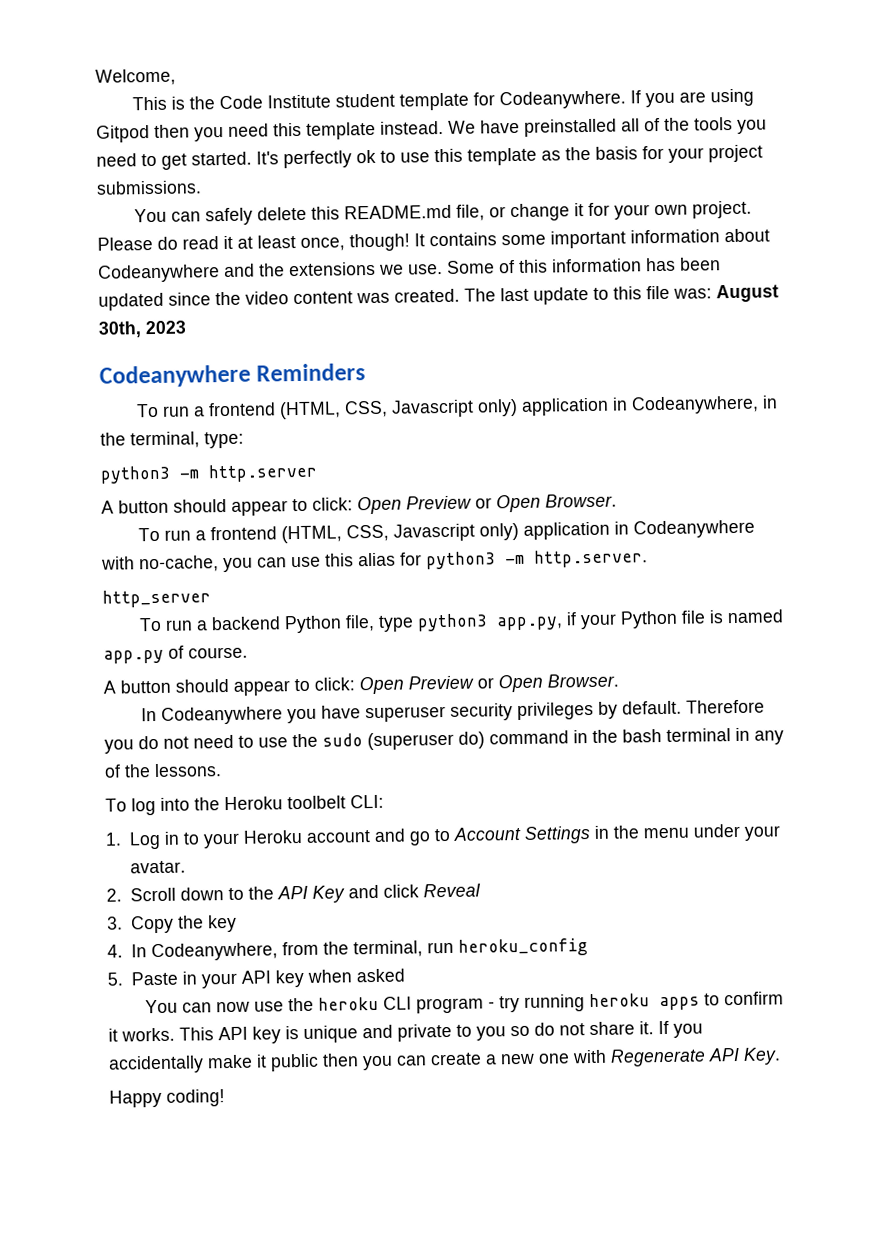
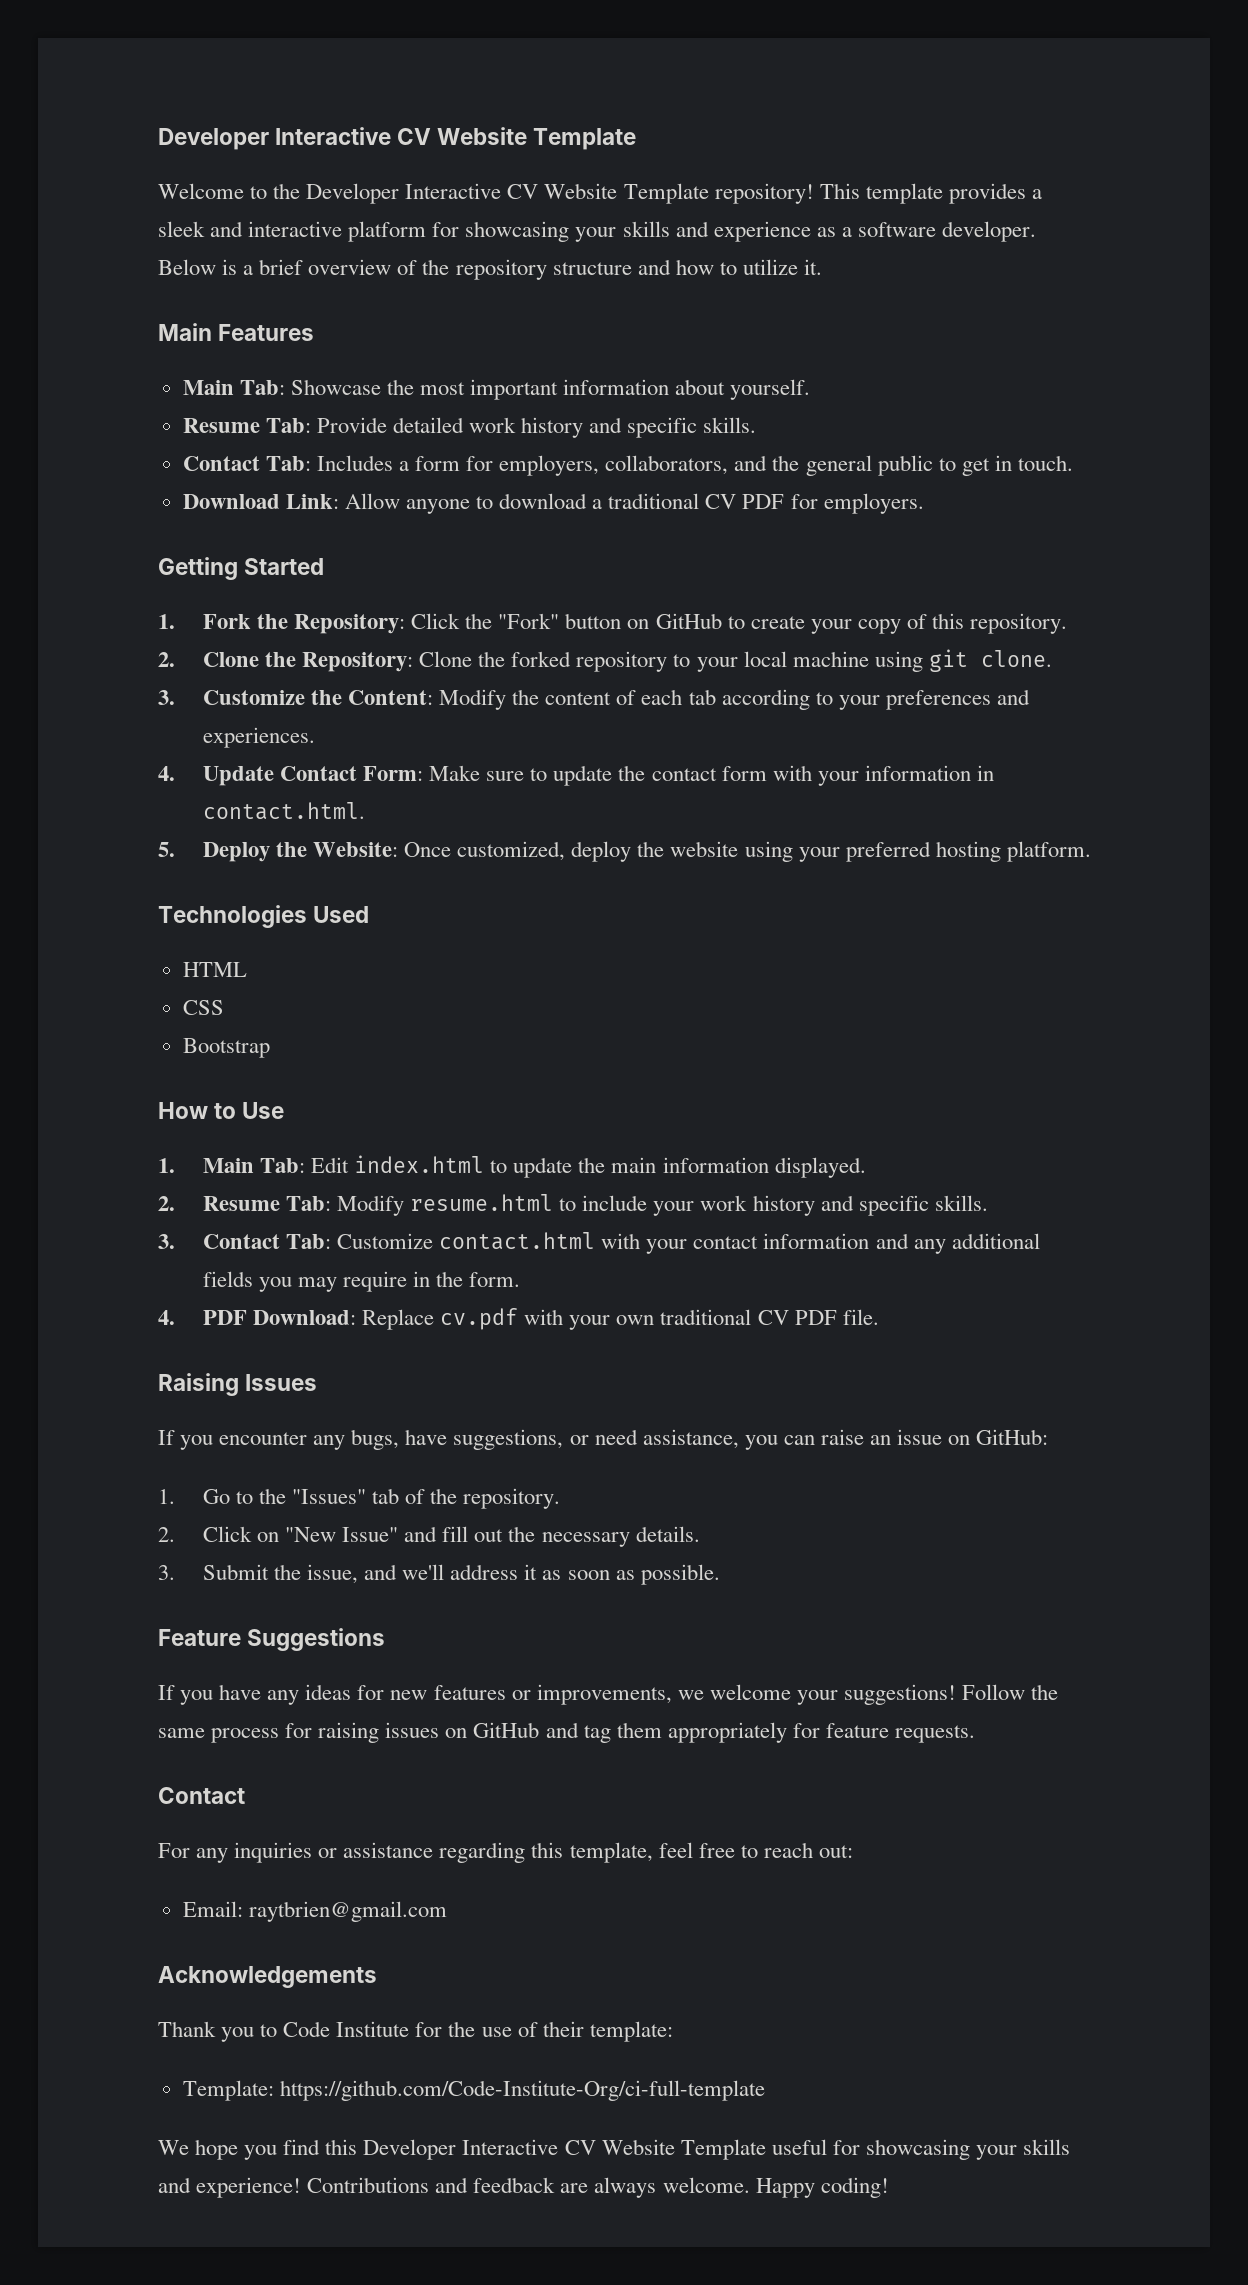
[95,68,176,86] [131,88,754,111] [96,116,767,143] [96,144,763,170] [96,180,202,195] [133,200,752,226] [97,228,770,252] [98,257,721,283] [98,284,779,311] [98,320,186,338] [99,363,367,388] [135,395,778,420] [100,431,244,449] [100,463,318,484] [101,493,617,516] [137,519,755,544] [101,549,648,573] [102,589,211,608] [138,609,784,634] [103,645,248,664] [103,673,619,696] [140,699,765,725] [104,727,784,754] [104,763,222,778] [105,794,384,816] [105,823,781,850] [129,860,186,874] [106,883,481,903] [107,914,237,934] [107,938,588,962] [107,968,405,989] [144,991,784,1014] [108,1020,703,1044] [108,1047,781,1074] Welcome, // This is the Code Institute student template for Codeanywhere. If you are using Gitpod then you need this template instead. We have preinstalled all of the tools you need to get started. It's perfectly ok to use this template as the basis for your project submissions. // You can safely delete this README.md file, or change it for your own project. Please do read it at least once, though! It contains some important information about Codeanywhere and the extensions we use. Some of this information has been updated since the video content was created. The last update to this file was: August 30th, 2023 // Codeanywhere Reminders // To run a frontend (HTML, CSS, Javascript only) application in Codeanywhere, in the terminal, type: // python3 -m http.server // A button should appear to click: Open Preview or Open Browser. // To run a frontend (HTML, CSS, Javascript only) application in Codeanywhere with no-cache, you can use this alias for python3 -m http.server. // http_server // To run a backend Python file, type python3 app.py, if your Python file is named app.py of course. // A button should appear to click: Open Preview or Open Browser. // In Codeanywhere you have superuser security privileges by default. Therefore you do not need to use the sudo (superuser do) command in the bash terminal in any of the lessons. // To log into the Heroku toolbelt CLI: // 1. Log in to your Heroku account and go to Account Settings in the menu under your avatar. // 2. Scroll down to the API Key and click Reveal // 3. Copy the key // 4. In Codeanywhere, from the terminal, run heroku_config // 5. Paste in your API key when asked // You can now use the heroku CLI program - try running heroku apps to confirm it works. This API key is unique and private to you so do not share it. If you accidentally make it public then you can create a new one with Regenerate API Key. // -> [158,127,637,150] [158,183,1042,204] [158,221,1036,242] [158,259,822,280] [158,323,315,341] [182,379,811,400] [182,417,757,438] [182,455,1073,476] [182,493,924,514] [158,557,325,580] [158,613,1068,634] [158,649,1052,672] [158,689,1030,710] [202,727,315,748] [158,765,994,786] [202,802,365,820] [158,841,1091,862] [158,905,370,928] [182,962,247,977] [182,1000,224,1015] [182,1038,270,1058] [158,1102,285,1119] [158,1155,866,1178] [158,1194,988,1216] [158,1232,1040,1254] [202,1271,521,1292] [158,1308,879,1330] [158,1373,318,1396] [158,1429,1049,1450] [158,1488,561,1509] [158,1526,700,1547] [158,1564,720,1585] [158,1628,386,1651] [158,1684,1059,1705] [158,1722,975,1743] [158,1787,245,1804] [158,1842,853,1863] [182,1901,447,1922] [158,1966,377,1988] [158,2021,673,2042] [182,2080,765,2101] [158,2139,1071,2160] [158,2177,750,2198] Developer Interactive CV Website Template // Welcome to the Developer Interactive CV Website Template repository! This template provides a sleek and interactive platform for showcasing your skills and experience as a software developer. Below is a brief overview of the repository structure and how to utilize it. // Main Features // Main Tab: Showcase the most important information about yourself. // Resume Tab: Provide detailed work history and specific skills. // Contact Tab: Includes a form for employers, collaborators, and the general public to get in touch. // Download Link: Allow anyone to download a traditional CV PDF for employers. // Getting Started // 1. Fork the Repository: Click the "Fork" button on GitHub to create your copy of this repository. // 2. Clone the Repository: Clone the forked repository to your local machine using git clone. // 3. Customize the Content: Modify the content of each tab according to your preferences and experiences. // 4. Update Contact Form: Make sure to update the contact form with your information in contact.html. // 5. Deploy the Website: Once customized, deploy the website using your preferred hosting platform. // Technologies Used // HTML // CSS // Bootstrap // How to Use // 1. Main Tab: Edit index.html to update the main information displayed. // 2. Resume Tab: Modify resume.html to include your work history and specific skills. // 3. Contact Tab: Customize contact.html with your contact information and any additional fields you may require in the form. // 4. PDF Download: Replace cv.pdf with your own traditional CV PDF file. // Raising Issues // If you encounter any bugs, have suggestions, or need assistance, you can raise an issue on GitHub: // 1. Go to the "Issues" tab of the repository. // 2. Click on "New Issue" and fill out the necessary details. // 3. Submit the issue, and we'll address it as soon as possible. // Feature Suggestions // If you have any ideas for new features or improvements, we welcome your suggestions! Follow the same process for raising issues on GitHub and tag them appropriately for feature requests. // Contact // For any inquiries or assistance regarding this template, feel free to reach out: // Email: raytbrien@gmail.com // Acknowledgements // Thank you to Code Institute for the use of their template: // Template: https://github.com/Code-Institute-Org/ci-full-template // We hope you find this Developer Interactive CV Website Template useful for showcasing your skills and experience! Contributions and feedback are always welcome.

